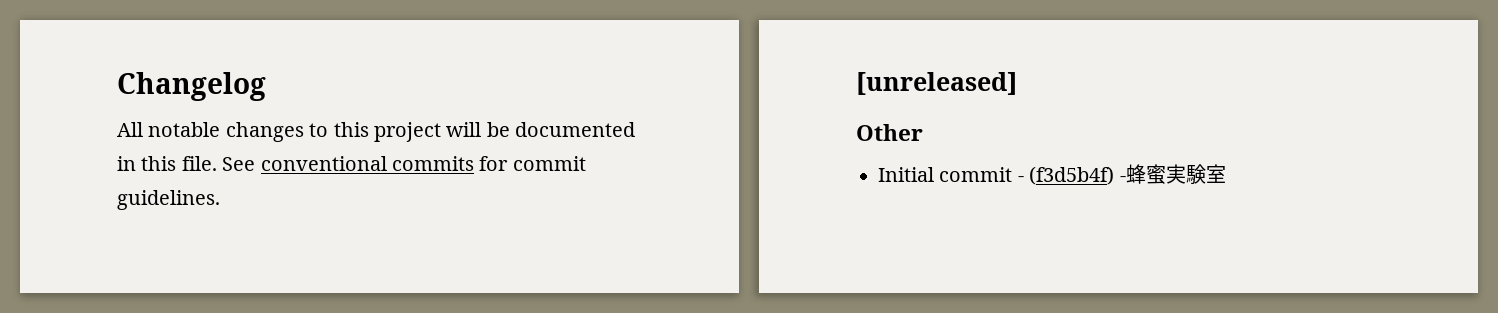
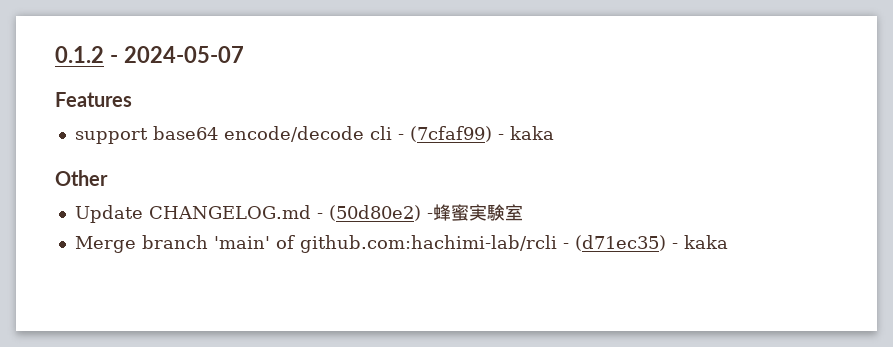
[117,72,266,101] [117,122,636,142] [117,156,586,171] [117,190,220,210] [856,72,1017,95] [856,124,923,141] [878,164,1226,185] Changelog // All notable changes to this project will be documented in this file. See conventional commits for commit guidelines. // [unreleased] // Other // Initial commit - (f3d5b4f) -蜂蜜実験室 -> [55,46,244,63] [55,92,132,107] [74,126,554,144] [55,170,108,186] [74,204,523,223] [74,235,728,253] 0.1.2 - 2024-05-07 // Features // support base64 encode/decode cli - (7cfaf99) - kaka // Other // Update CHANGELOG.md - (50d80e2) -蜂蜜実験室 // Merge branch 'main' of github.com:hachimi-lab/rcli - (d71ec35) - kaka

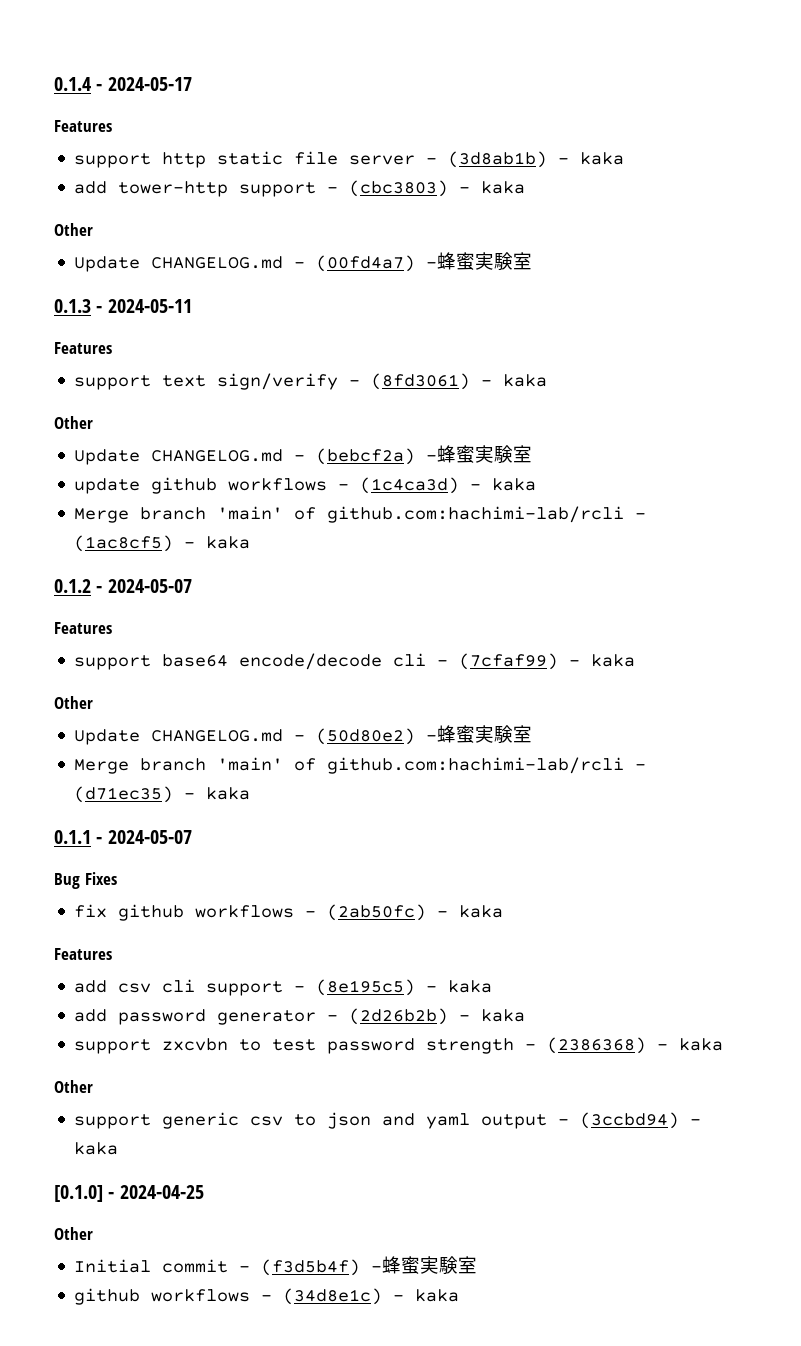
(55, 54) none -> [54,77,192,91] [54,120,112,132] [74,151,625,168] [74,180,526,197] [54,223,93,236] [74,252,533,272] [54,299,192,313] [54,342,112,354] [74,373,548,390] [54,416,93,429] [74,445,533,465] [74,477,537,494] [74,506,647,523] [74,535,251,552] 0.1.4 - 2024-05-17 // Features // support http static file server - (3d8ab1b) - kaka // add tower-http support - (cbc3803) - kaka // Other // Update CHANGELOG.md - (00fd4a7) -蜂蜜実験室 // 0.1.3 - 2024-05-11 // Features // support text sign/verify - (8fd3061) - kaka // Other // Update CHANGELOG.md - (bebcf2a) -蜂蜜実験室 // update github workflows - (1c4ca3d) - kaka // Merge branch 'main' of github.com:hachimi-lab/rcli - (1ac8cf5) - kaka //
(728, 242) none -> [54,830,192,844] [54,872,117,889] [74,904,504,921] [54,948,112,960] [74,979,493,996] [74,1008,526,1025] [74,1037,724,1054] [54,1080,93,1093] [74,1112,702,1129] [74,1142,119,1155] [54,1185,204,1202] [54,1227,93,1240] [74,1256,478,1276] [74,1288,460,1305] // 0.1.1 - 2024-05-07 // Bug Fixes // fix github workflows - (2ab50fc) - kaka // Features // add csv cli support - (8e195c5) - kaka // add password generator - (2d26b2b) - kaka // support zxcvbn to test password strength - (2386368) - kaka // Other // support generic csv to json and yaml output - (3ccbd94) - kaka // [0.1.0] - 2024-04-25 // Other // Initial commit - (f3d5b4f) -蜂蜜実験室 // github workflows - (34d8e1c) - kaka

